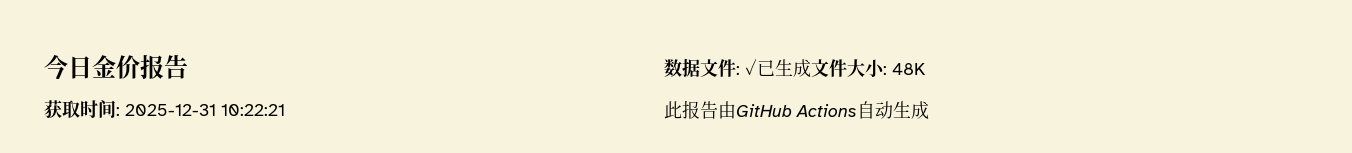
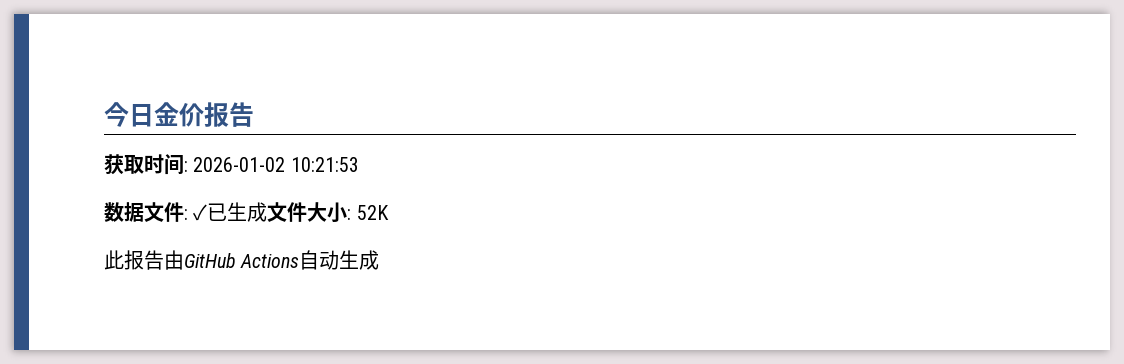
[125,104,285,116] 2025-12-31 10:22:21 -> [193,157,359,172] 2026-01-02 10:21:53
[892,63,926,75] 48K -> [356,205,389,220] 52K

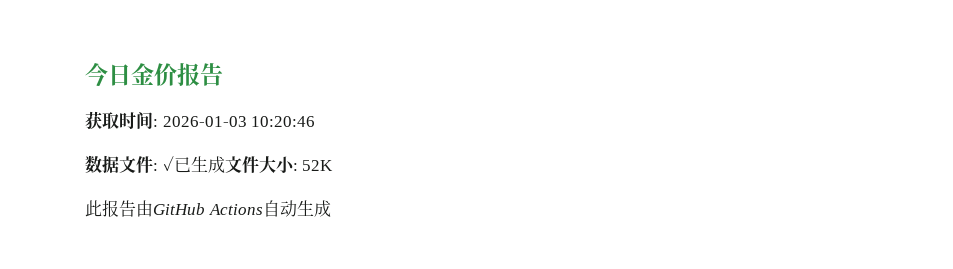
[193,157,359,172] 2026-01-02 10:21:53 -> [162,116,316,127] 2026-01-03 10:20:46

